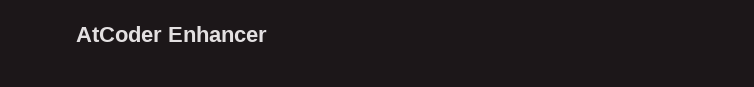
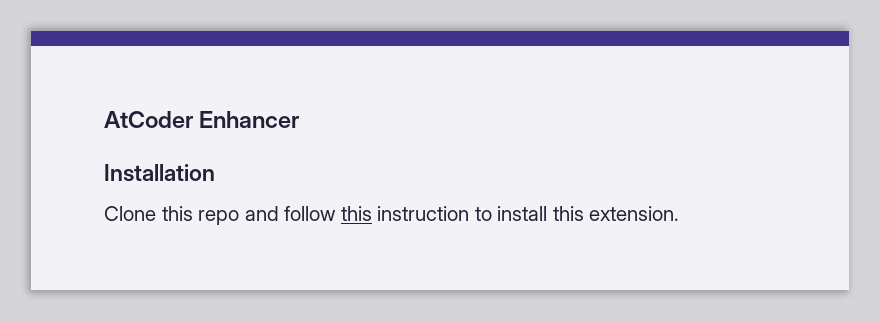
(267, 34) none -> [104,164,215,182] [104,206,680,225] // Installation // Clone this repo and follow this instruction to install this extension.

